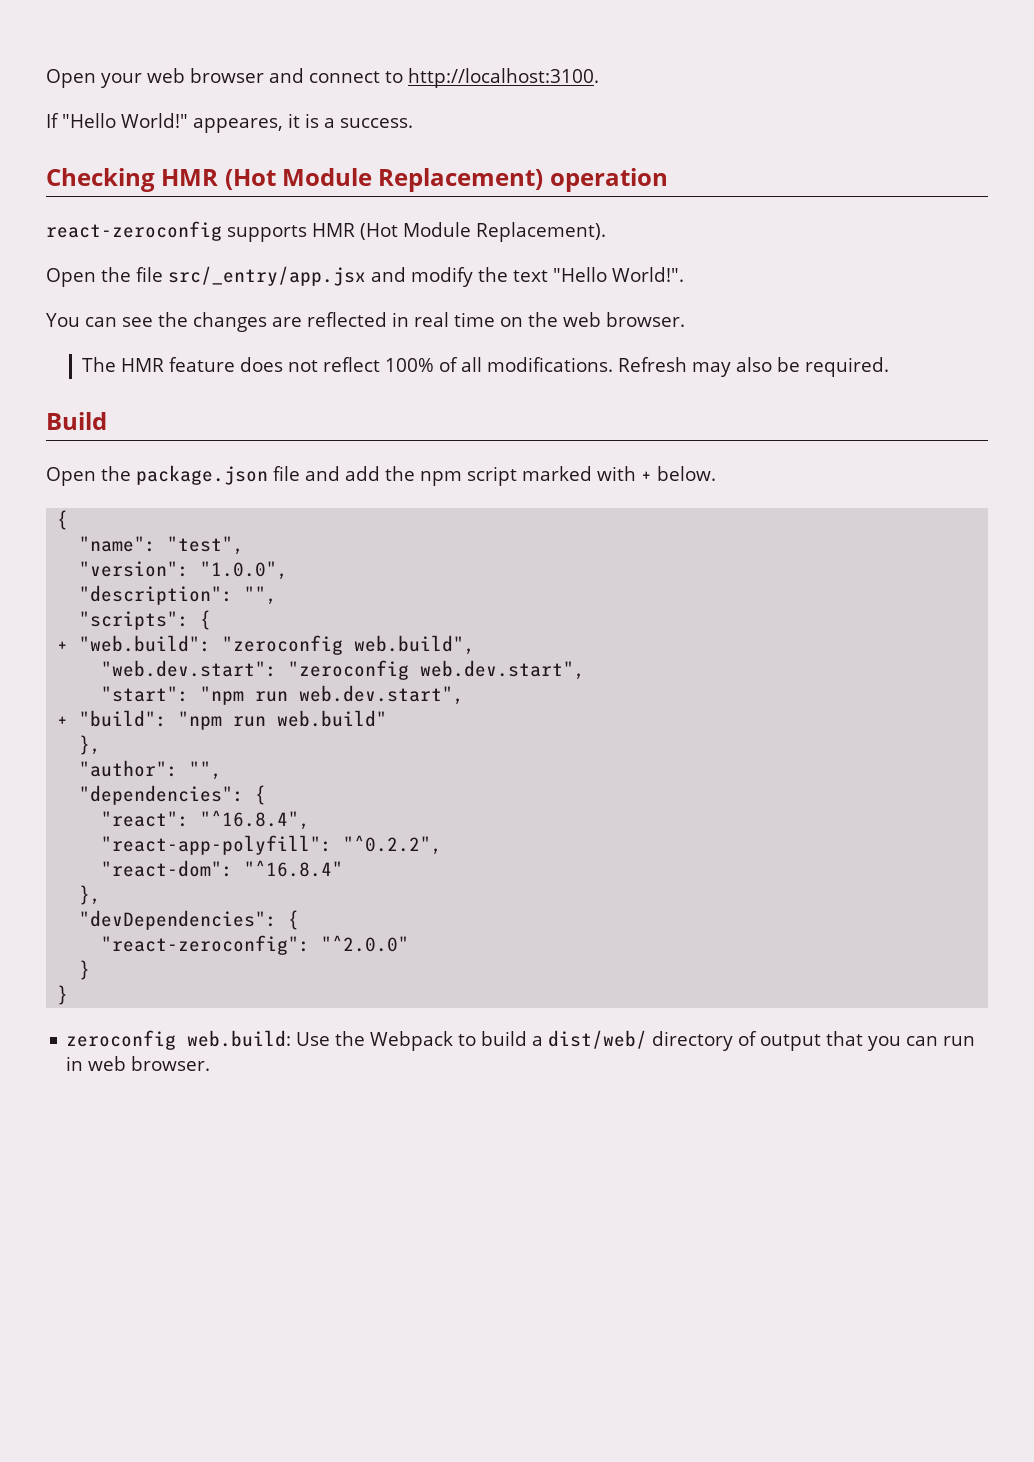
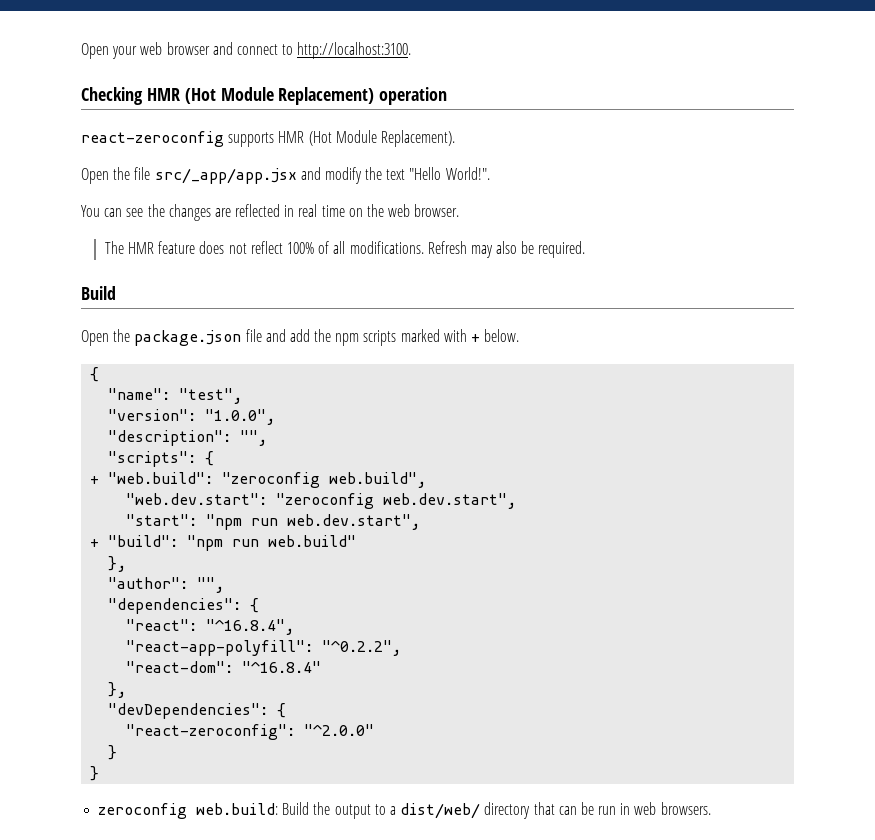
[46,113,413,133] // If "Hello World!" appeares, it is a success. -> (412, 50) none
[168,266,366,286] src/_entry/app.jsx -> [154,168,297,184] src/_app/app.jsx
[467,466,517,486] script -> [363,330,397,346] scripts
[296,1030,939,1051] Use the Webpack to build a dist/web/ directory of output that you can -> [282,802,594,819] Build the output to a dist/web/ directory that can be
[131,1056,211,1071] browser. -> [660,802,711,815] browsers.

